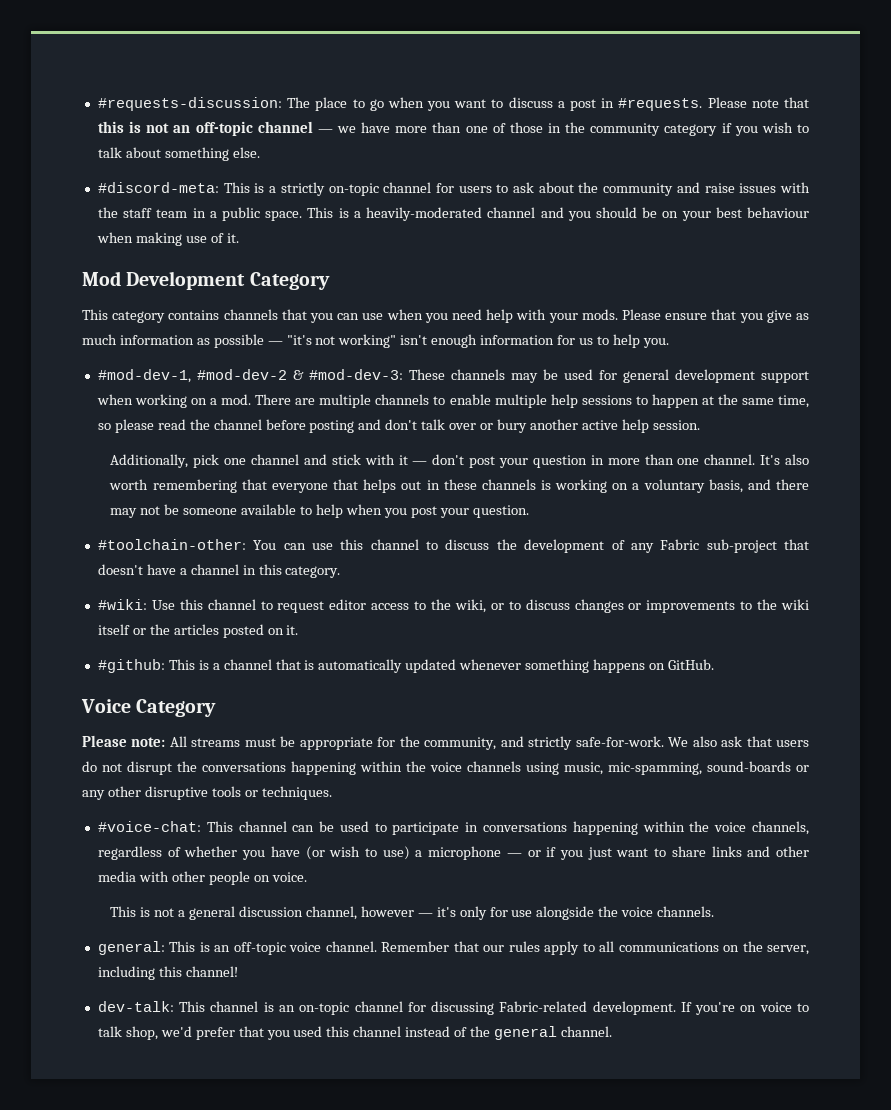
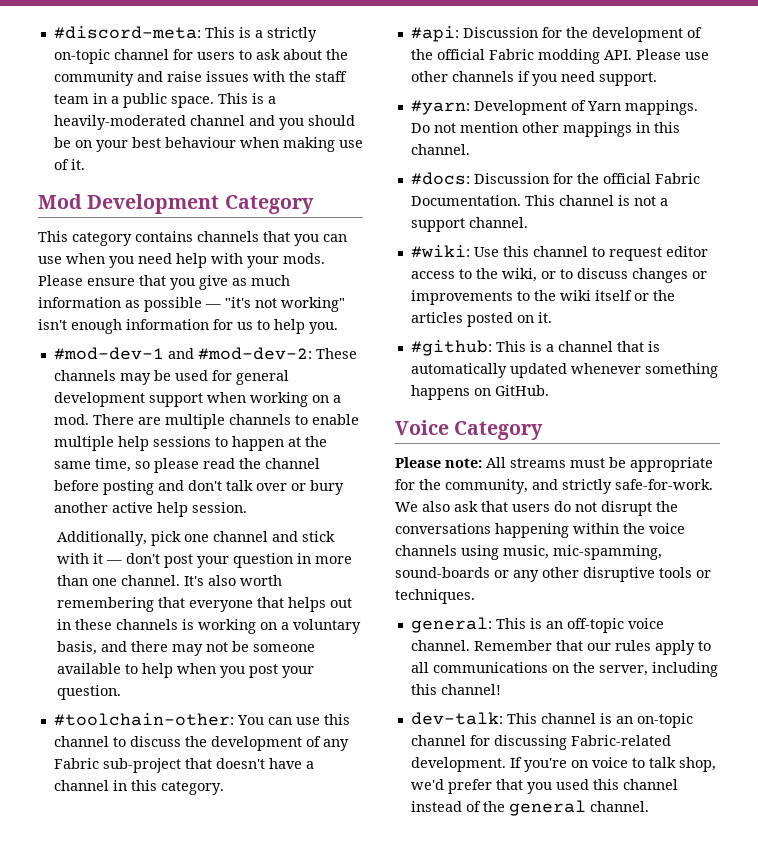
[97,97,809,111] [97,121,810,136] [97,147,260,161] #requests-discussion: The place to go when you want to discuss a post in #requests. Please note that this is not an off-topic channel — we have more than one of those in the community category if you wish to talk about something else. // -> (53, 32) none
[97,369,403,383] #mod-dev-1, #mod-dev-2 & #mod-dev-3: -> [53,347,312,360] #mod-dev-1 and #mod-dev-2:
(341, 572) none -> [410,26,702,42] [410,49,709,64] [410,71,657,86] [410,100,698,115] [410,122,680,137] [410,144,470,155] [410,172,700,185] [410,195,668,206] [410,217,528,232] // #api: Discussion for the development of the official Fabric modding API. Please use other channels if you need support. // #yarn: Development of Yarn mappings. Do not mention other mappings in this channel. // #docs: Discussion for the official Fabric Documentation. This channel is not a support channel.
[97,821,809,835] [97,846,809,860] [97,871,307,885] [110,906,715,920] // #voice-chat: This channel can be used to participate in conversations happening within the voice channels, regardless of whether you have (or wish to use) a microphone — or if you just want to share links and other media with other people on voice. // This is not a general discussion channel, however — it's only for use alongside the voice channels. -> (475, 596) none

